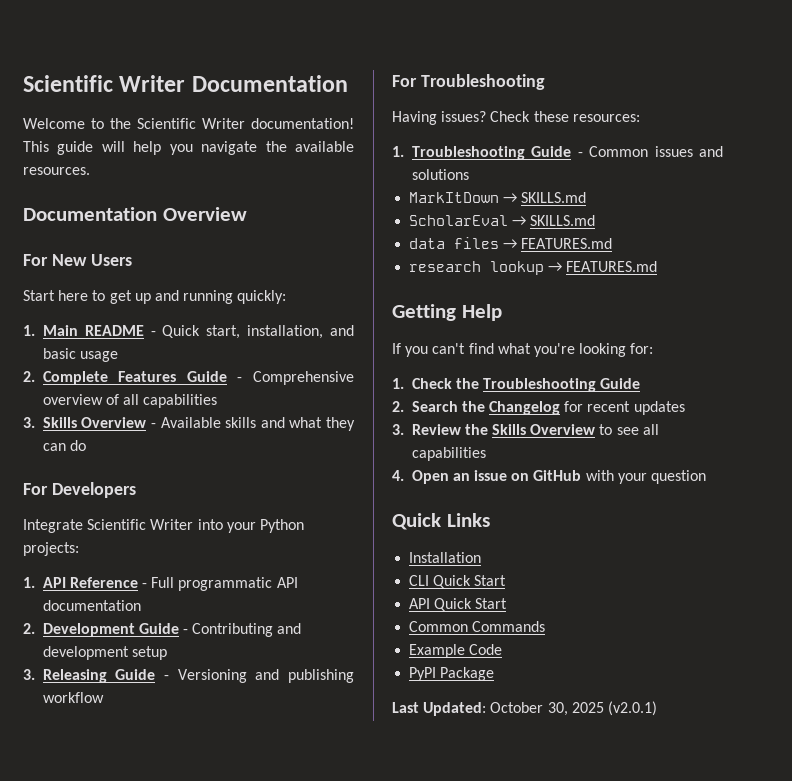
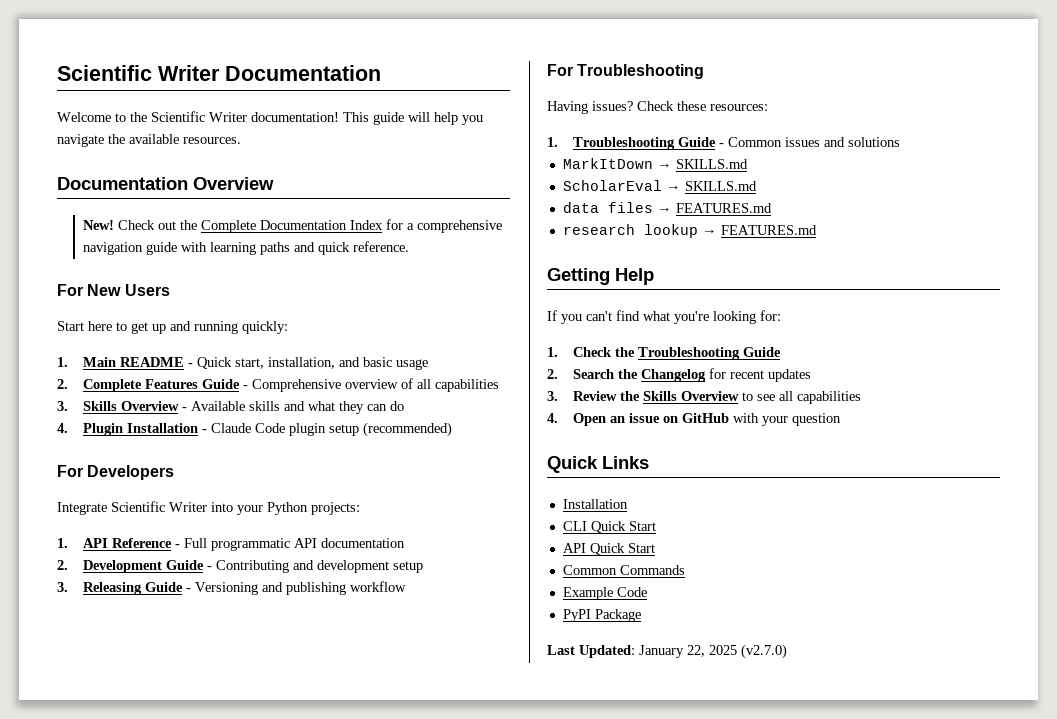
(247, 214) none -> [83,219,503,233] [83,241,410,255] // New! Check out the Complete Documentation Index for a comprehensive navigation guide with learning paths and quick reference.
(86, 445) none -> [57,422,453,437] // 4. Plugin Installation - Claude Code plugin setup (recommended)
[490,701,657,716] October 30, 2025 (v2.0.1) -> [639,644,787,659] January 22, 2025 (v2.7.0)

